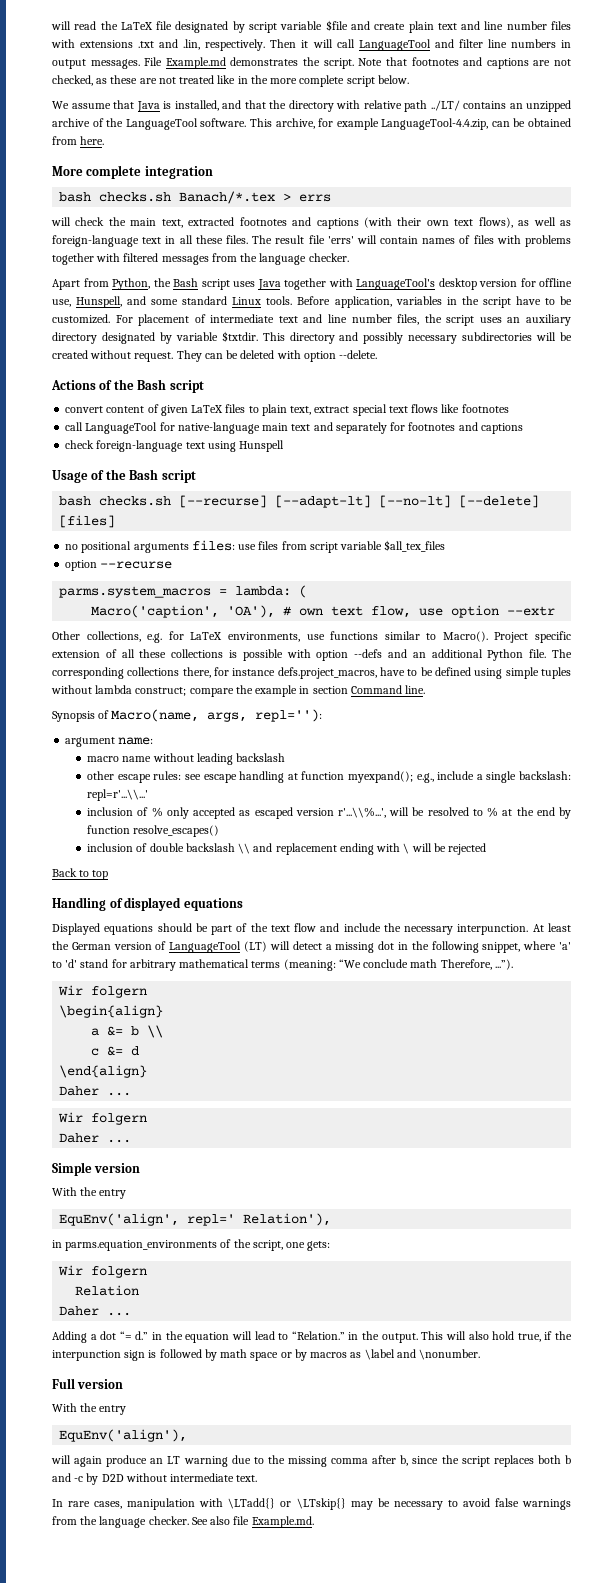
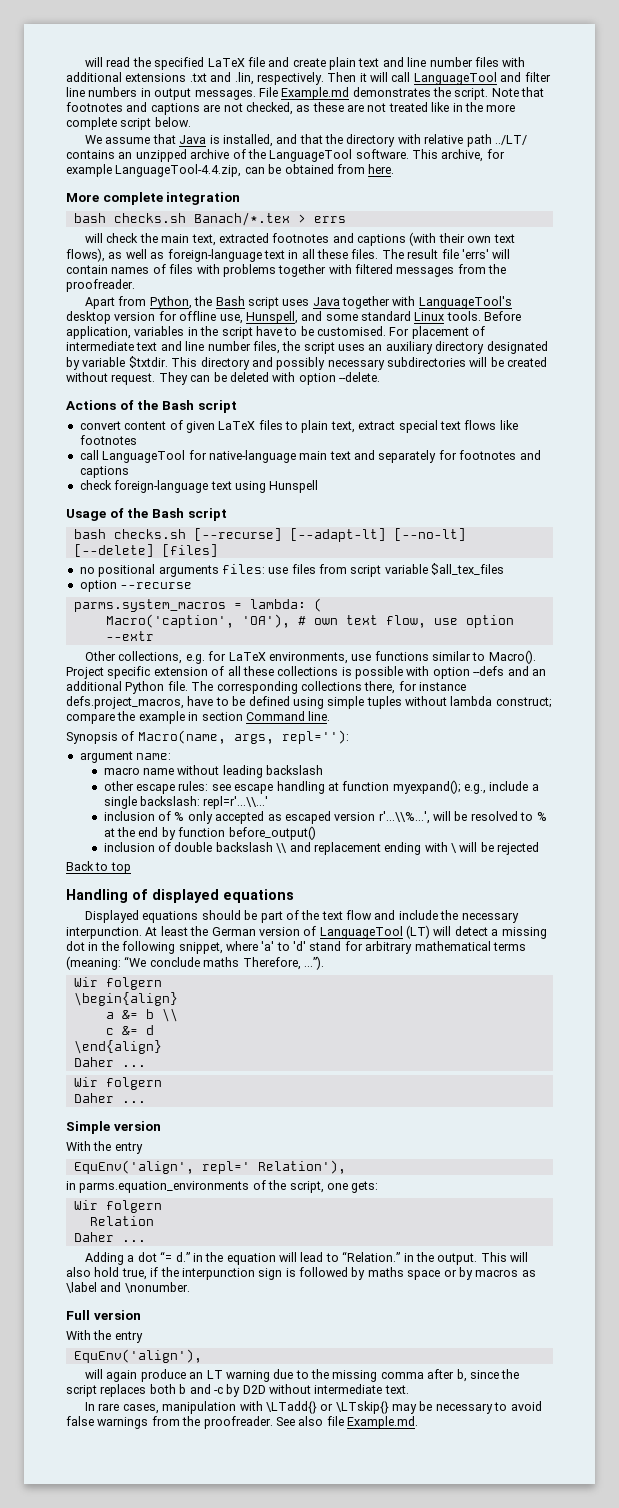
(118, 25) none -> [154,57,205,70] specified
[175,20,348,33] designated by script variable $file -> (265, 62) none
(75, 43) none -> [66,72,122,82] additional
[259,253,349,265] language checker. -> [66,279,135,292] proofreader.
[52,314,110,324] customized. -> [317,326,386,336] customised.
[133,825,220,837] resolve_escapes() -> [228,826,316,840] before_output()
[410,959,438,968] math -> [203,957,240,967] maths
[220,1349,248,1358] math -> [367,1267,404,1277] maths
[99,1516,189,1528] language checker. -> [203,1416,273,1429] proofreader.

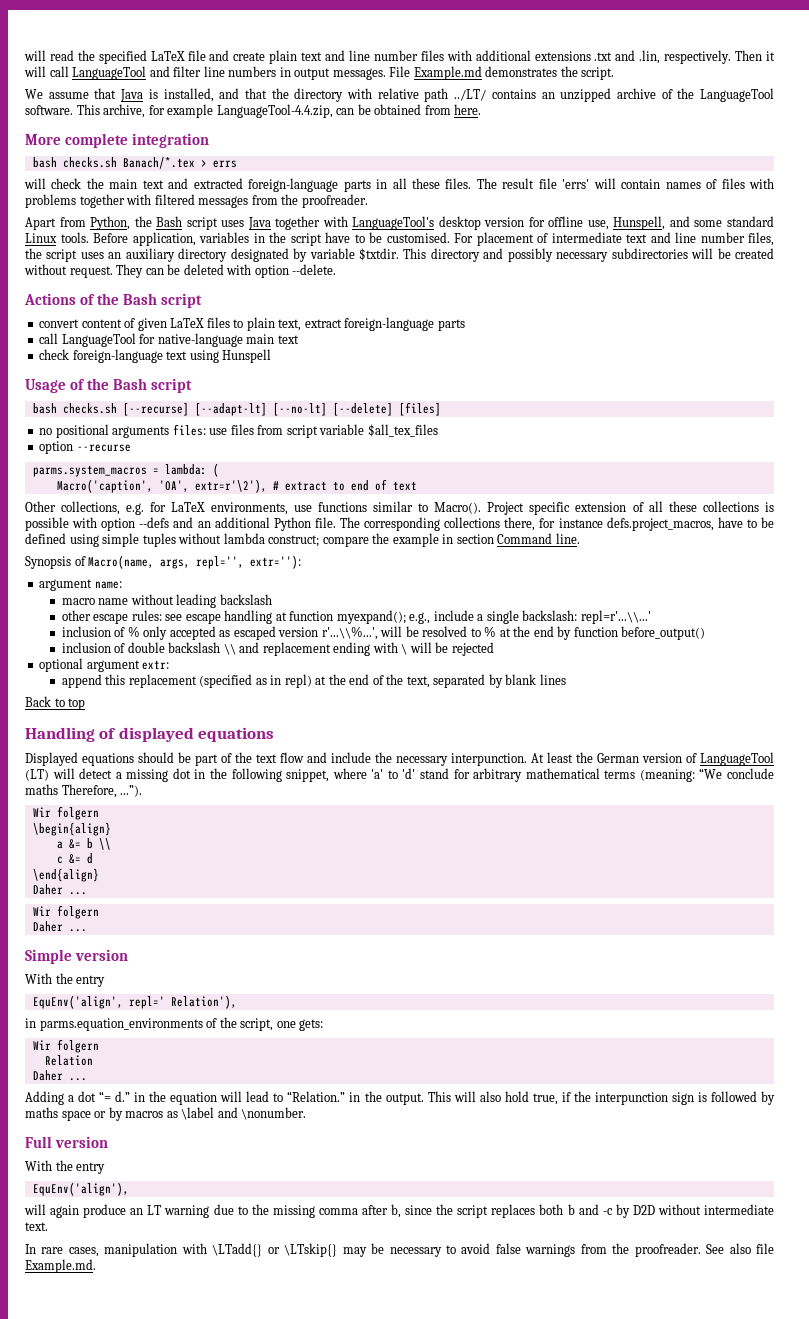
[491,87,545,97] [66,102,516,115] [66,117,191,130] Note that footnotes and captions are not checked, as these are not treated like in the more complete script below. -> (615, 73) none
[191,232,515,246] [66,248,285,262] text, extracted footnotes and captions (with their own text flows), as well as foreign-language text -> [142,178,371,192] text and extracted foreign-language parts
[398,420,518,433] [79,435,137,445] special text flows like footnotes -> [344,317,465,331] foreign-language parts
[354,450,541,463] [79,466,129,478] and separately for footnotes and captions -> (299, 339) none
[241,614,514,628] [105,631,154,641] 'OA'), # own text flow, use option --extr -> [158,479,417,493] 'OA', extr=r'\2'), # extract to end of text
[281,730,349,744] repl=''): -> [196,555,302,569] repl='', extr=''):
(540, 848) none -> [39,658,170,672] [61,674,566,688] // optional argument extr: // append this replacement (specified as in repl) at the end of the text, separated by blank lines

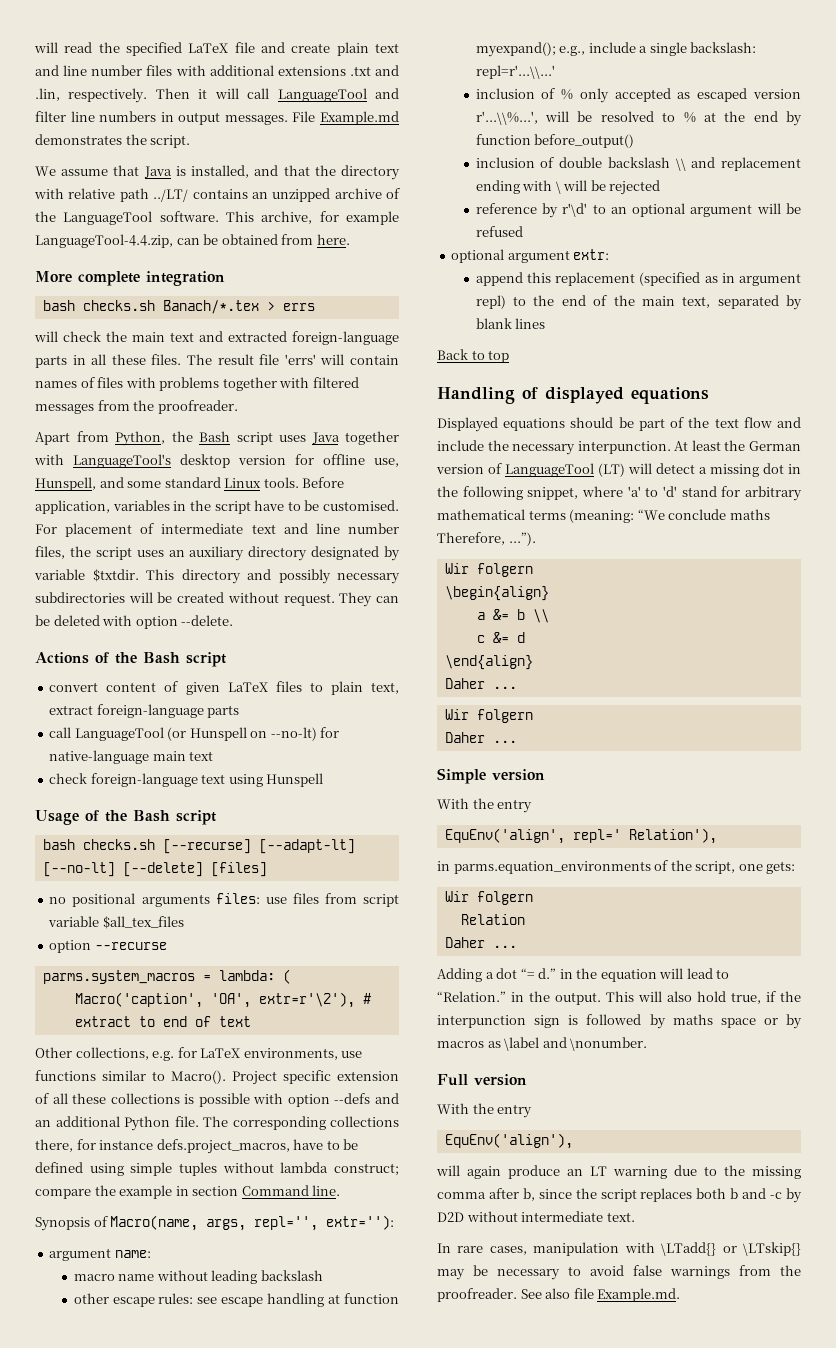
(136, 340) none -> [167,727,317,741] (or Hunspell on --no-lt)
(494, 649) none -> [475,203,801,218] [475,226,523,237] // reference by r'\d' to an optional argument will be refused
[284,674,327,688] repl) at -> [739,273,801,286] [475,295,527,309] argument repl) to
(404, 679) none -> [641,296,675,306] main

